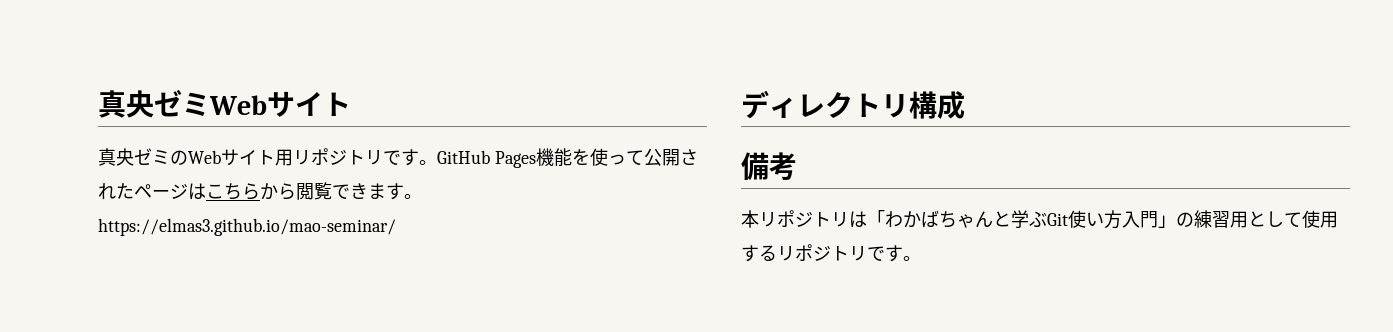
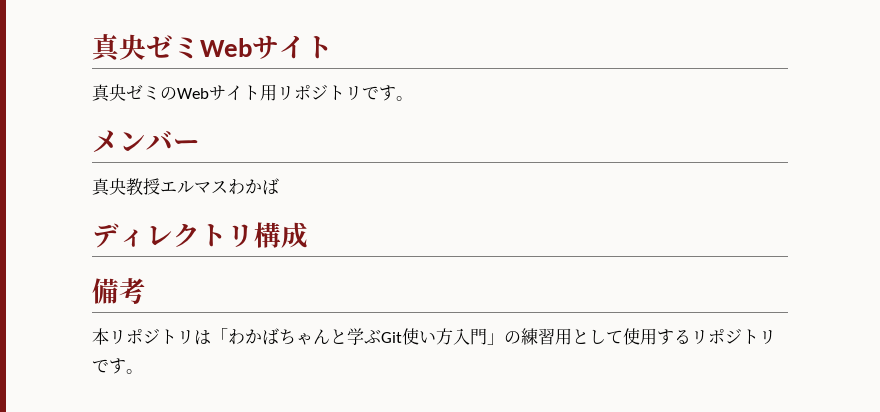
[437,148,698,168] [98,182,422,200] [98,218,396,236] GitHub Pages機能を使って公開されたページはこちらから閲覧できます。https://elmas3.github.io/mao-seminar/ -> [92,130,200,152] [92,178,279,196] // メンバー // 真央教授エルマスわかば

